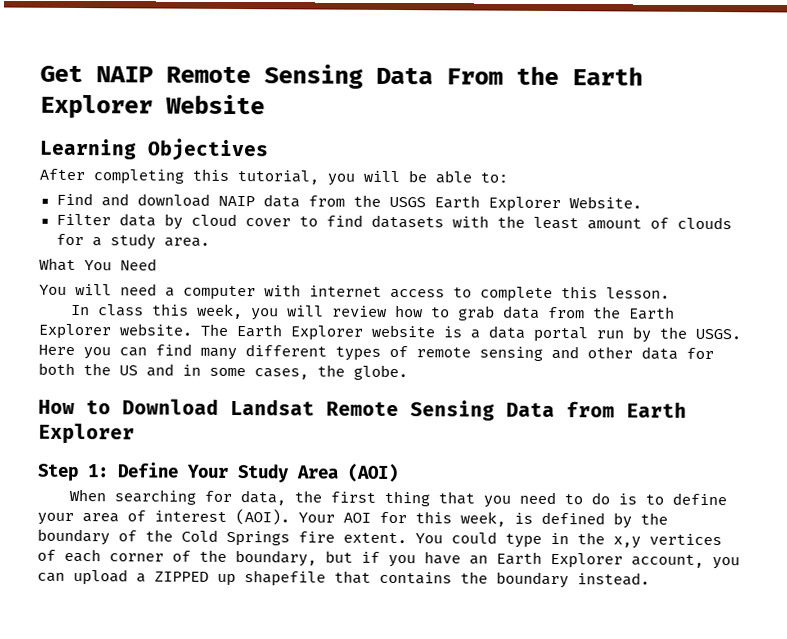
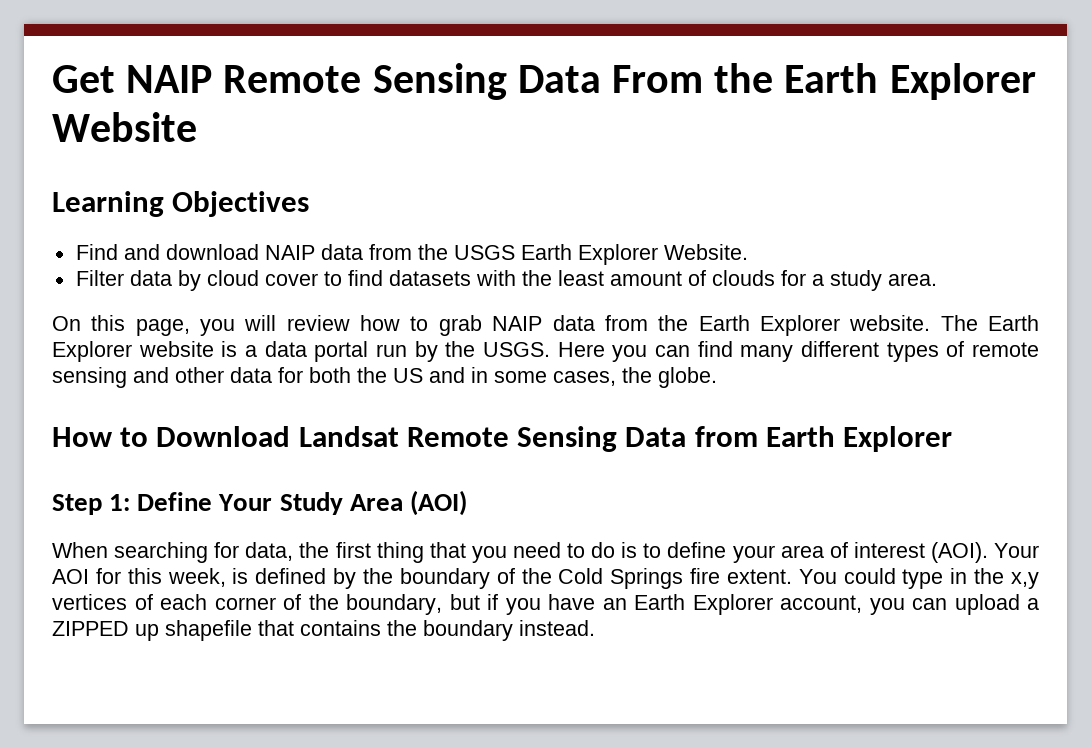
[39,168,508,186] // After completing this tutorial, you will be able to: -> (310, 204) none
[39,257,157,271] [39,283,670,302] [71,303,244,320] What You Need // You will need a computer with internet access to complete this lesson. // In class this week, -> [52,315,190,336] On this page,
(496, 313) none -> [492,316,543,331] NAIP

